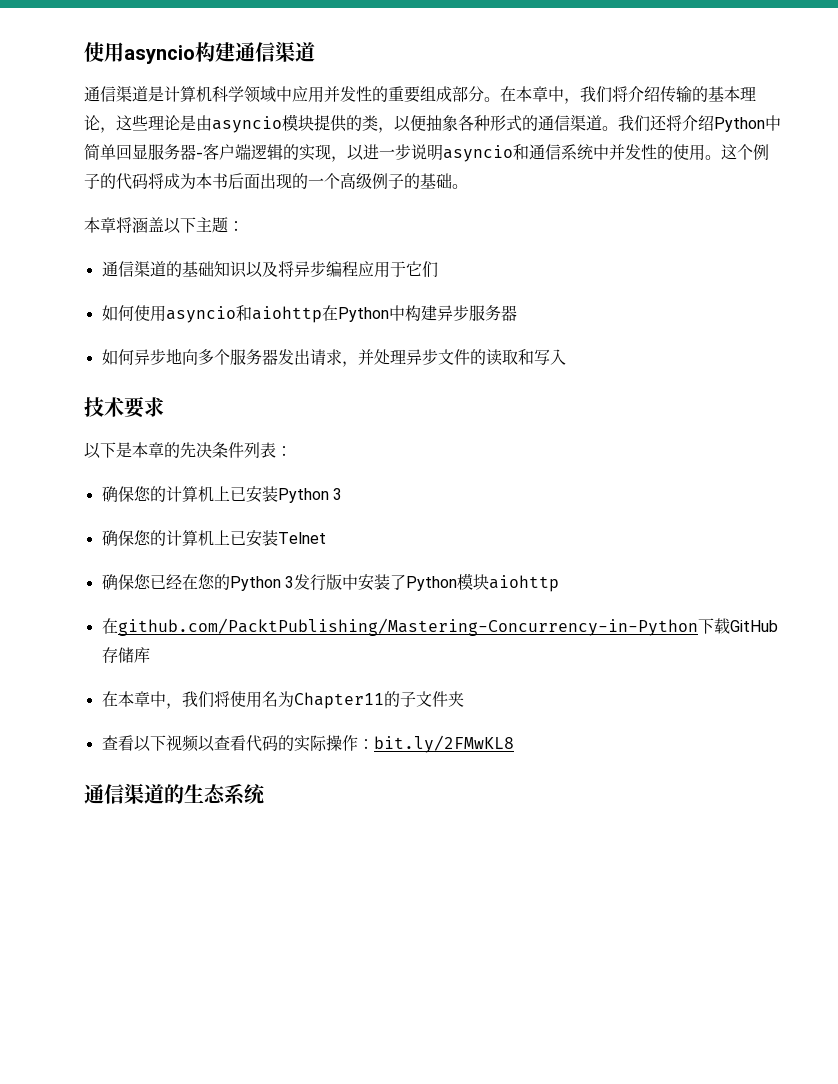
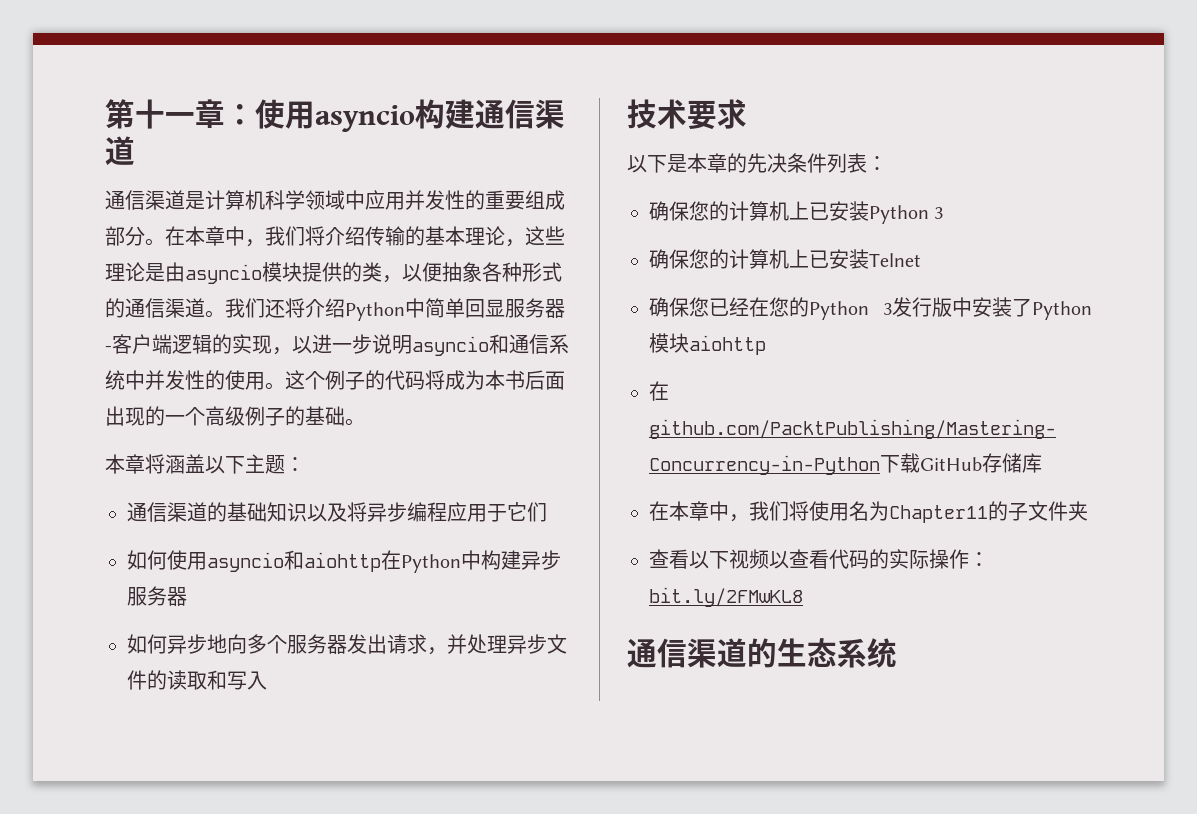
(84, 52) none -> [105,99,255,129] 第十一章：

